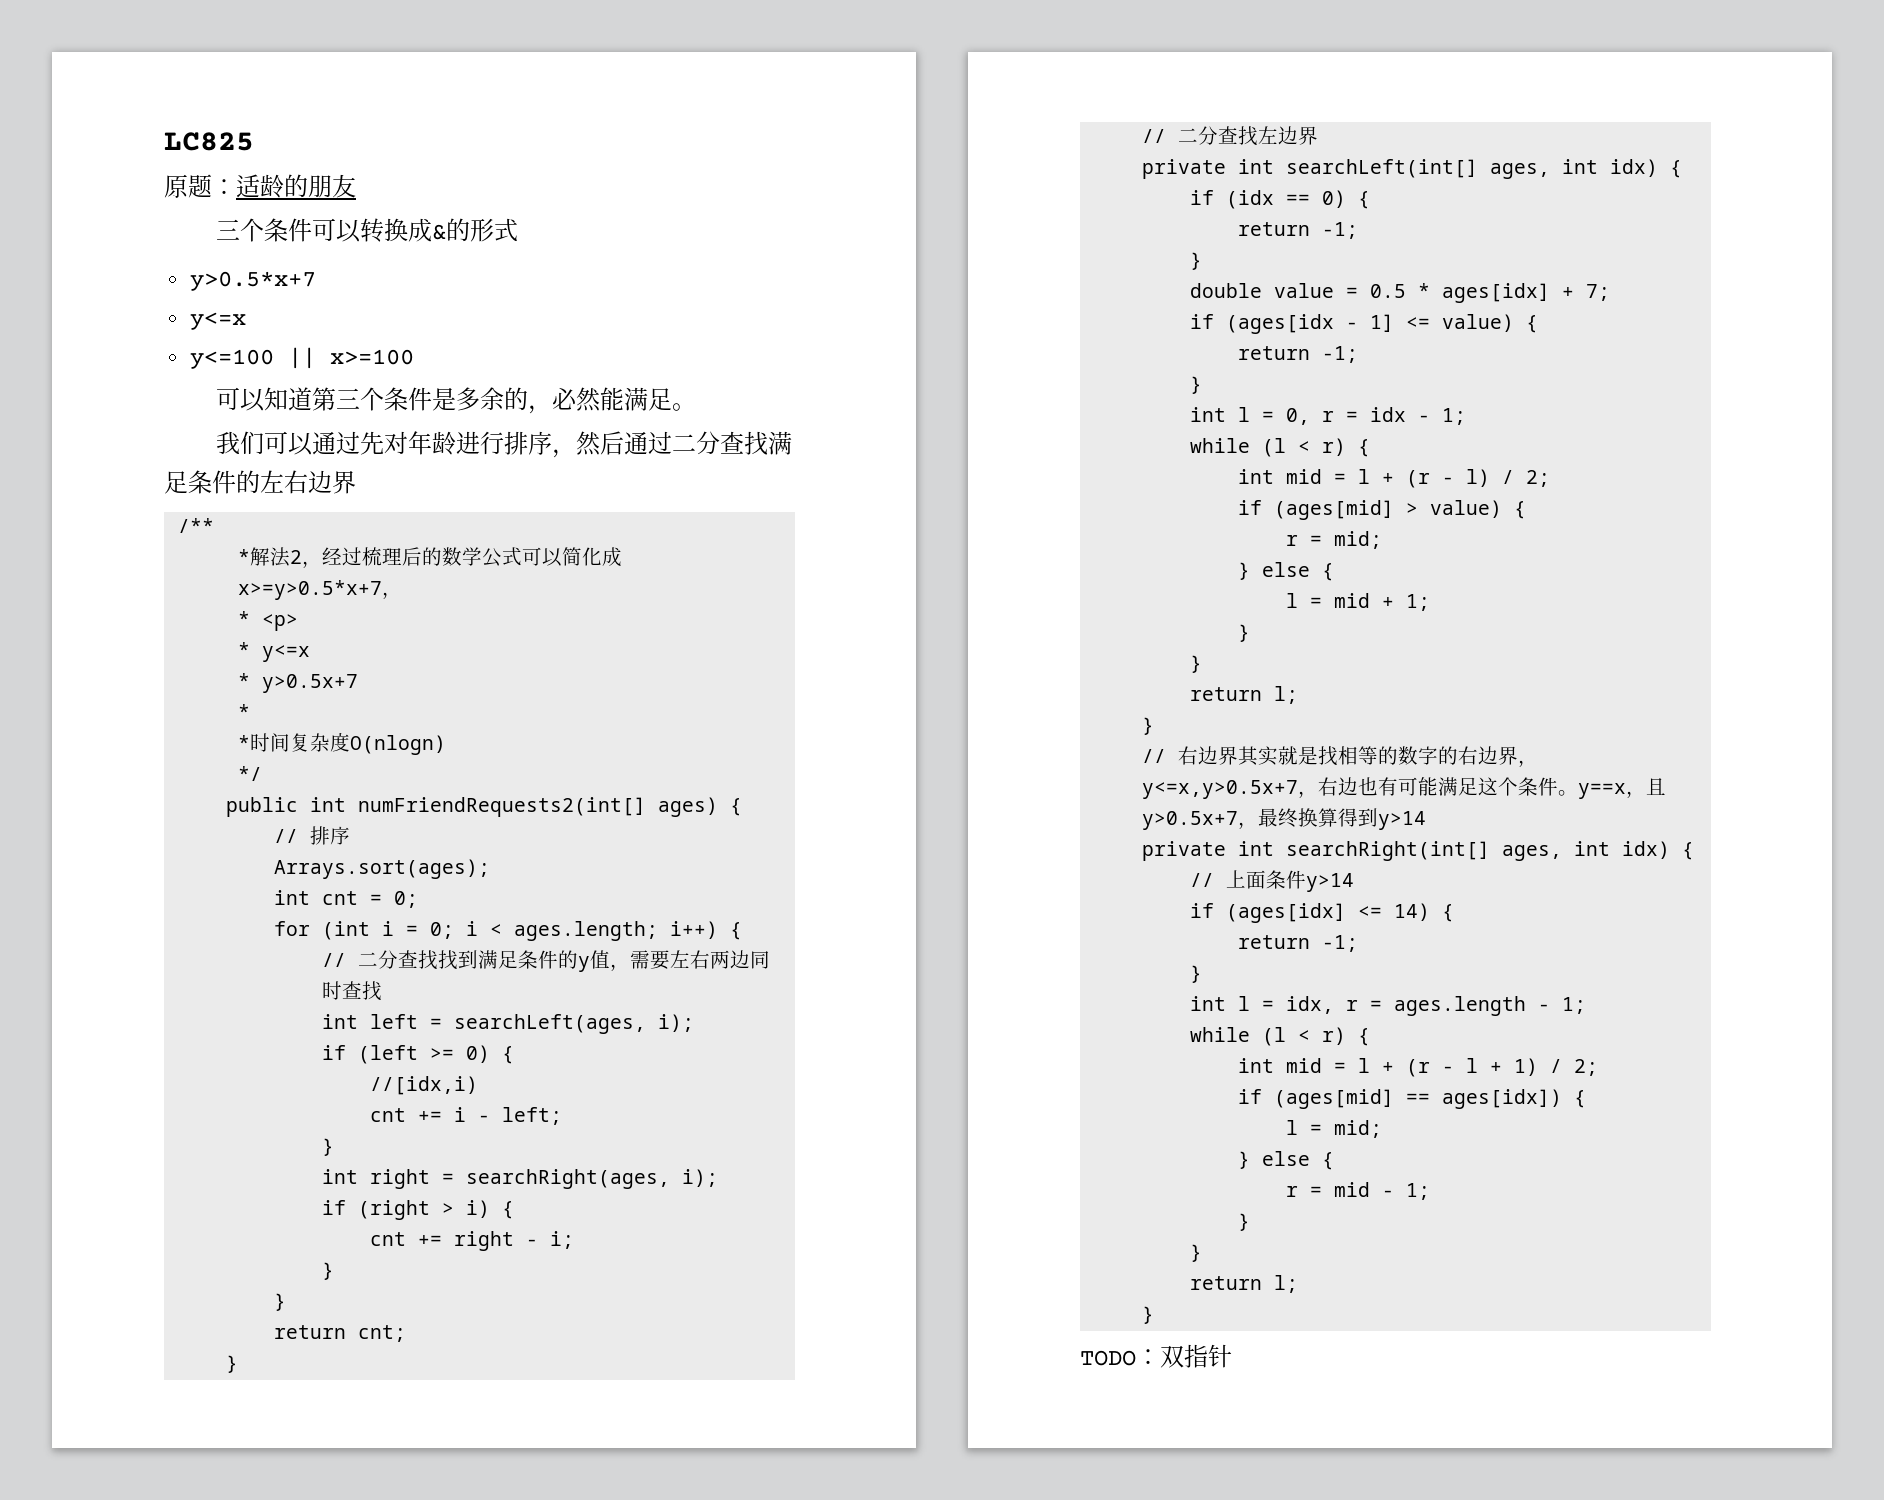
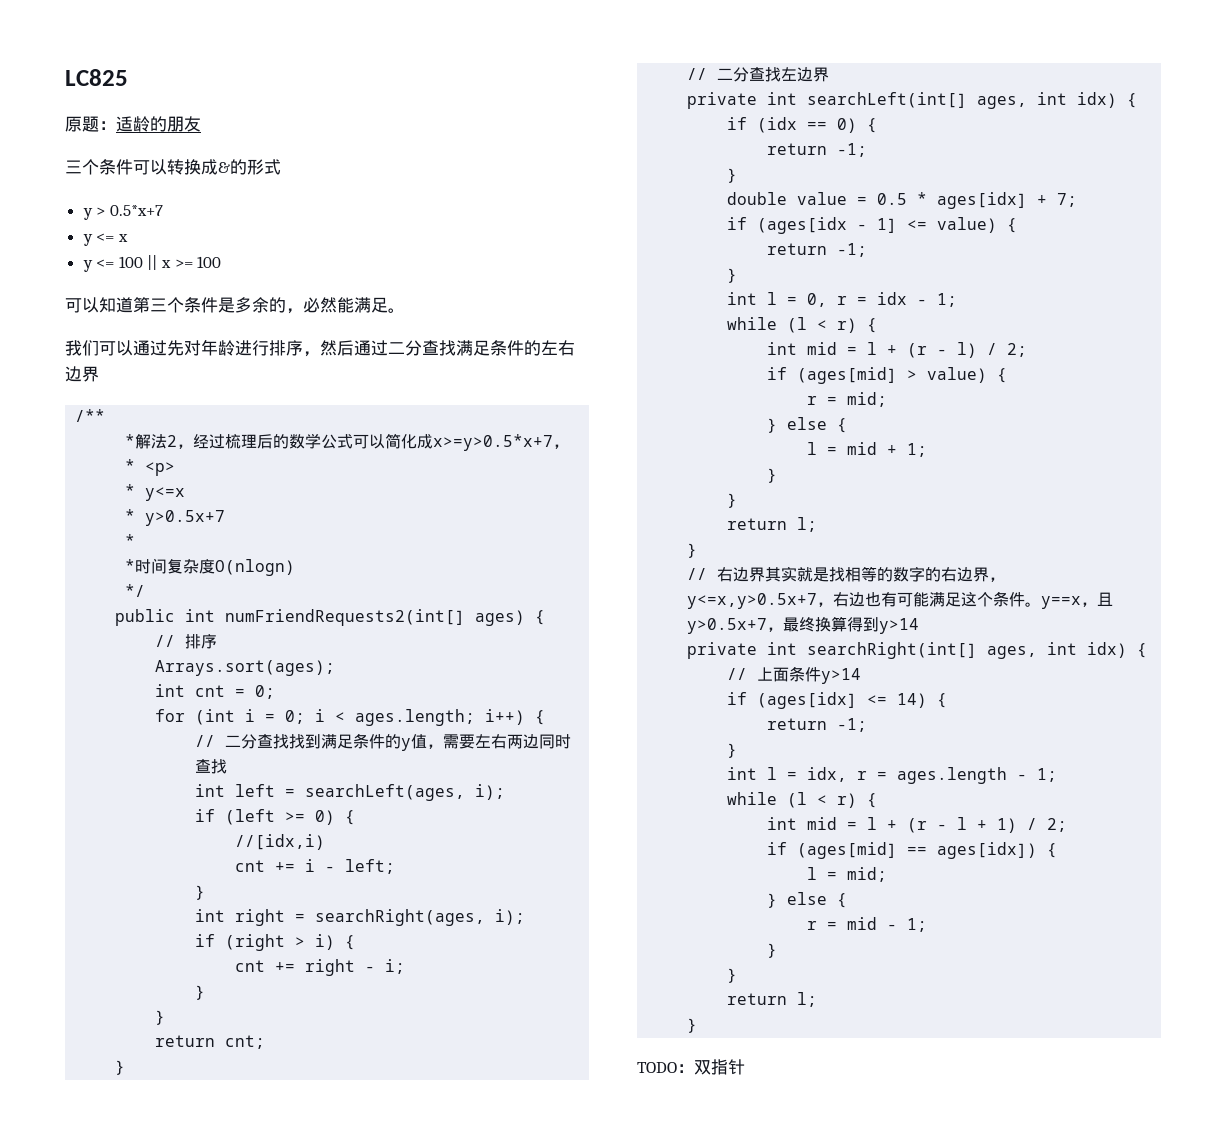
[190,271,317,291] [190,312,247,330] [190,347,415,369] y>0.5*x+7 // y<=x // y<=100 || x>=100 -> [82,205,163,220] [82,233,128,246] [82,255,222,272] y > 0.5*x+7 // y <= x // y <= 100 || x >= 100

